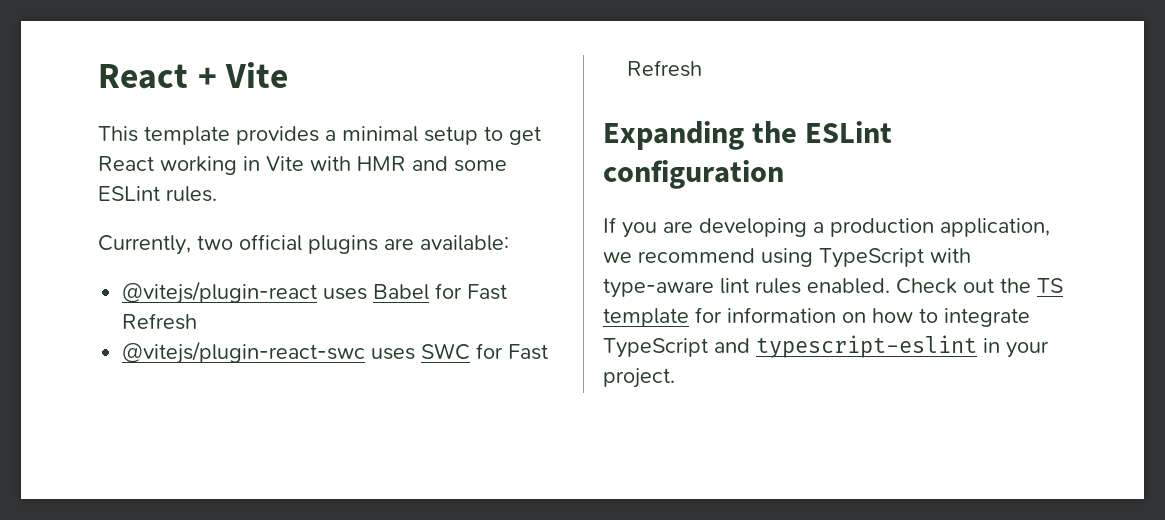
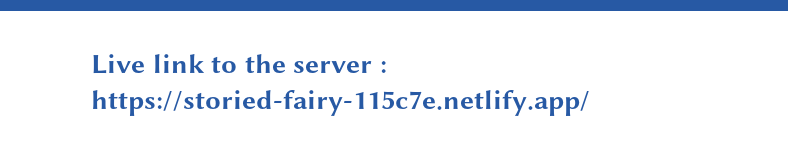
[98,62,289,89] [98,126,541,145] [98,156,507,175] [98,186,217,202] [98,234,509,255] [122,281,508,304] [122,313,198,330] [122,341,549,364] [627,60,703,77] [603,121,893,150] [603,160,784,189] [603,217,1050,238] [603,248,971,268] [603,278,1063,298] [603,307,1030,327] [603,335,1049,358] [603,368,675,388] React + Vite // This template provides a minimal setup to get React working in Vite with HMR and some ESLint rules. // Currently, two official plugins are available: // @vitejs/plugin-react uses Babel for Fast Refresh // @vitejs/plugin-react-swc uses SWC for Fast Refresh // Expanding the ESLint configuration // If you are developing a production application, we recommend using TypeScript with type-aware lint rules enabled. Check out the TS template for information on how to integrate TypeScript and typescript-eslint in your project. -> [91,54,387,74] [91,90,590,116] Live link to the server : https://storied-fairy-115c7e.netlify.app/

